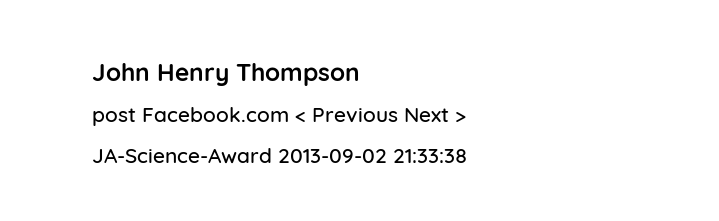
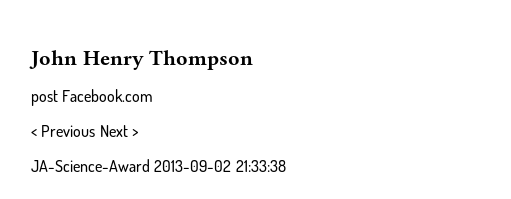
(289, 114) none -> (154, 95) //

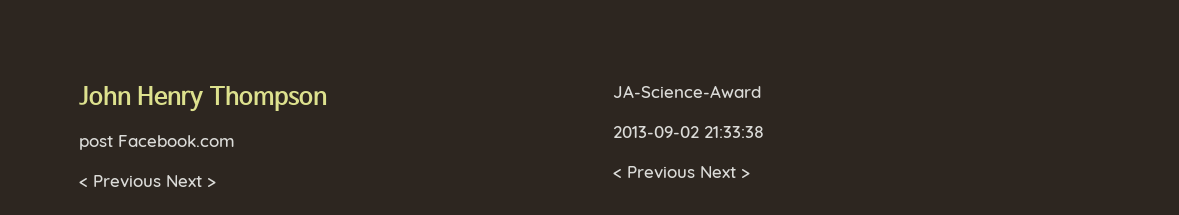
(150, 165) none -> (761, 91) //
(286, 166) none -> [613,166,750,179] // < Previous Next >

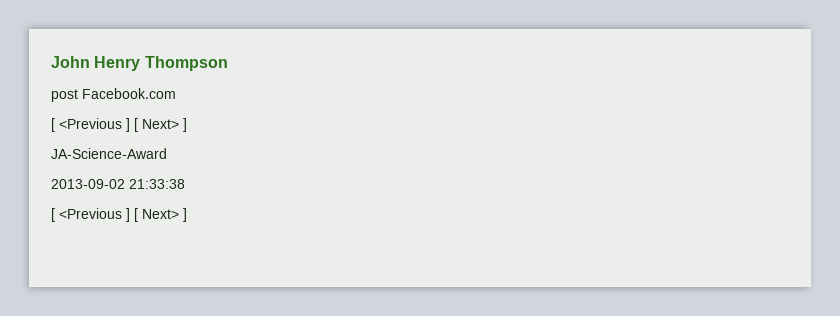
[79,175,216,188] [613,85,761,98] [613,126,764,138] [613,166,750,179] < Previous Next > // JA-Science-Award // 2013-09-02 21:33:38 // < Previous Next > -> [51,118,187,132] [51,148,167,159] [51,179,185,189] [51,208,187,222] [ <Previous ] [ Next> ] // JA-Science-Award // 2013-09-02 21:33:38 // [ <Previous ] [ Next> ]

